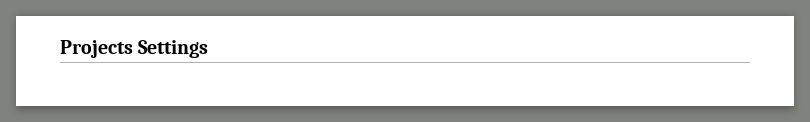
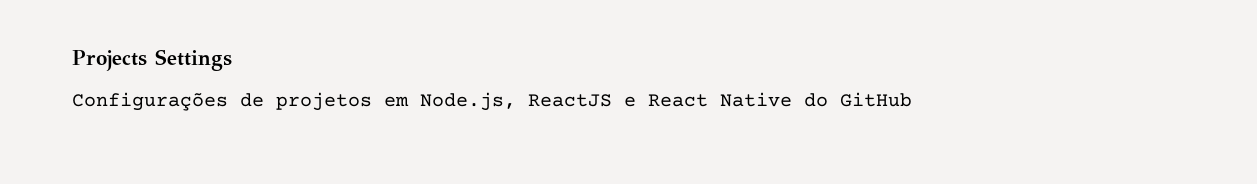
(209, 49) none -> [72,92,912,111] // Configurações de projetos em Node.js, ReactJS e React Native do GitHub

